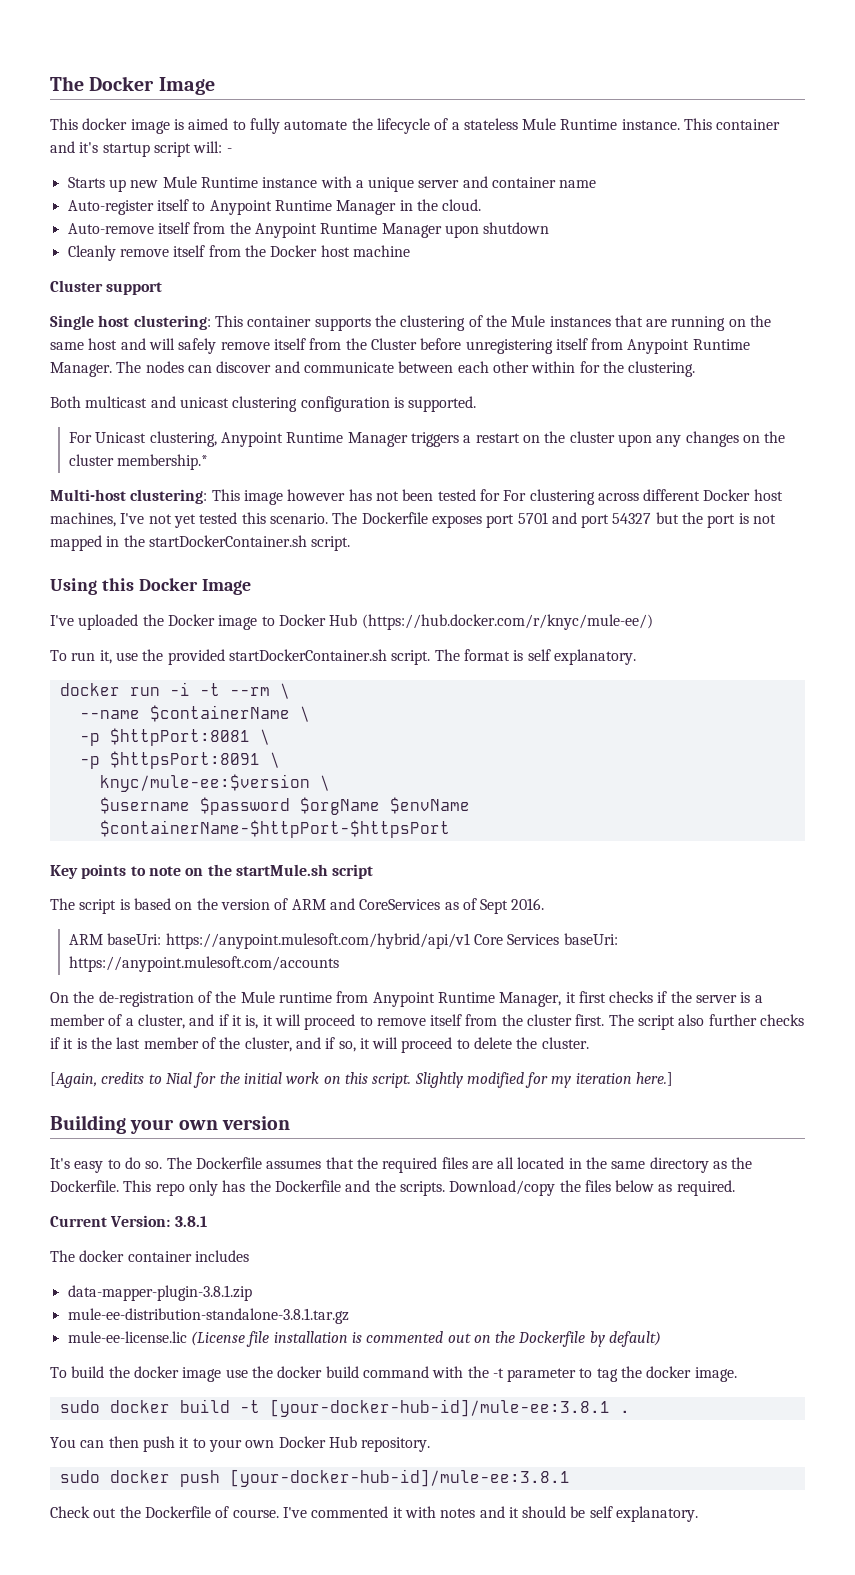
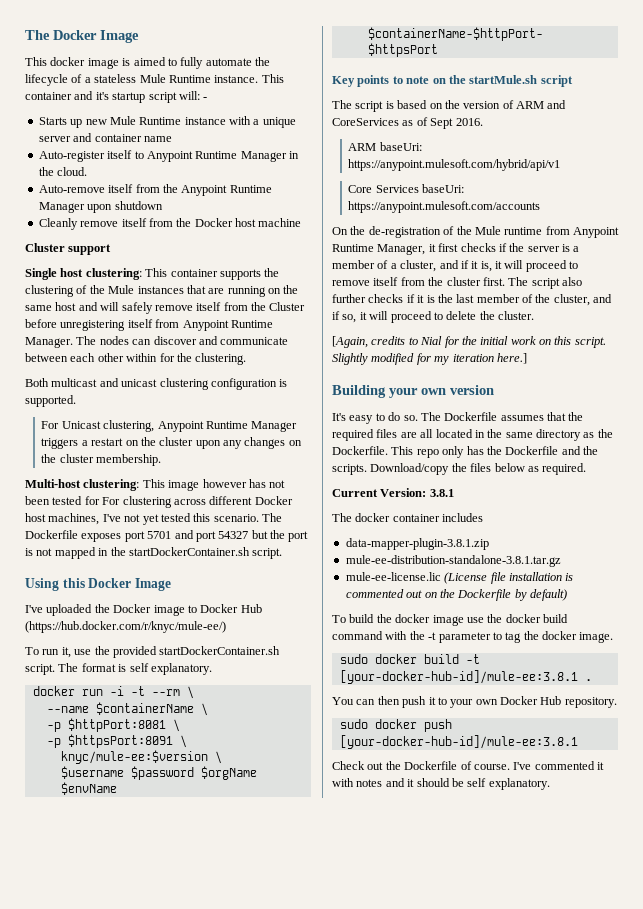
[117,454,209,470] membership.* -> [96,454,162,466] membership.
(470, 941) none -> (561, 165) //

